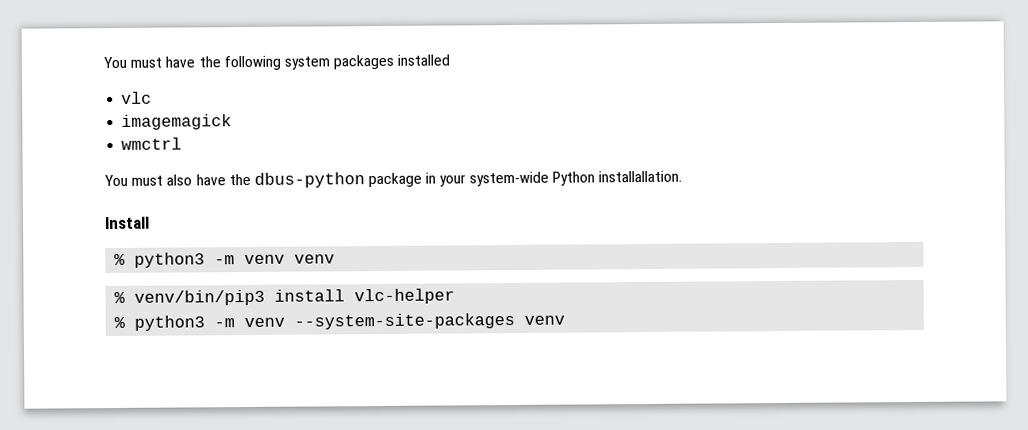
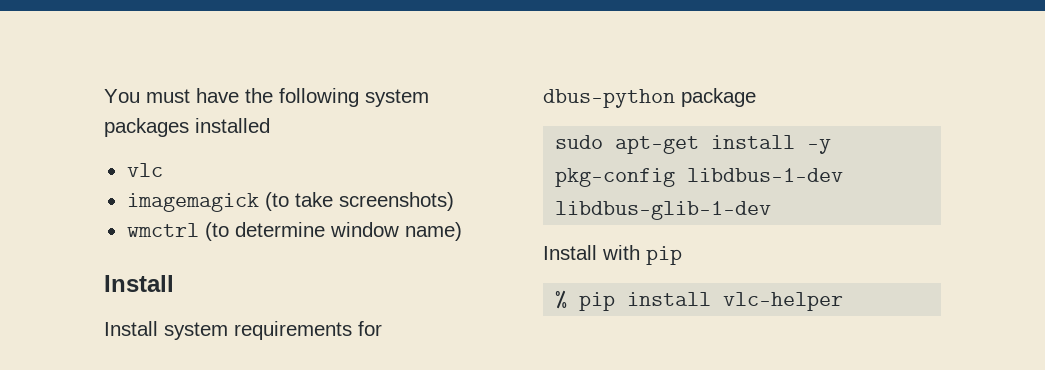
[121,137,183,150] [104,170,683,188] [105,216,150,230] [114,252,336,268] [114,289,266,306] // wmctrl // You must also have the dbus-python package in your system-wide Python installallation. // Install // % python3 -m venv venv // % venv/bin/pip3 -> [264,192,454,211] [126,222,462,241] [104,275,174,292] [104,321,382,340] [543,88,756,108] [555,135,832,154] [555,168,844,187] [555,201,772,220] [543,245,682,265] [555,290,616,311] (to take screenshots) // wmctrl (to determine window name) // Install // Install system requirements for dbus-python package // sudo apt-get install -y pkg-config libdbus-1-dev libdbus-glib-1-dev // Install with pip // % pip
[114,312,566,331] // % python3 -m venv --system-site-packages venv -> (844, 301) none

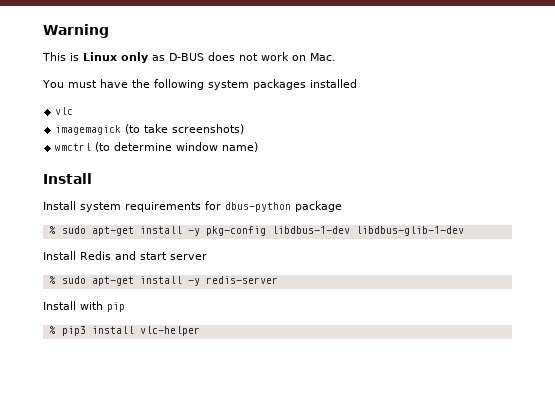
(104, 96) none -> [43,24,109,38] [42,52,336,63] Warning // This is Linux only as D-BUS does not work on Mac. //
(756, 97) none -> [48,226,56,234] %
(772, 210) none -> [43,251,207,260] [48,276,278,286] // Install Redis and start server // % sudo apt-get install -y redis-server
[579,292,616,311] pip -> [61,326,86,336] pip3

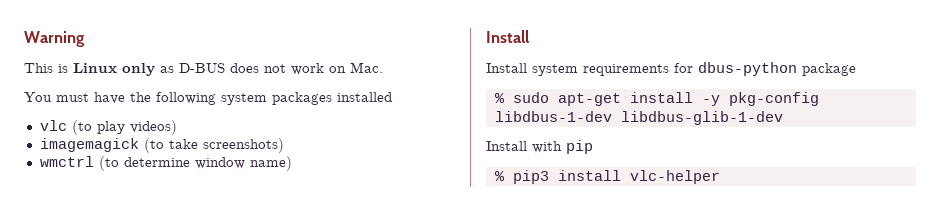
(74, 111) none -> [71,120,177,135] (to play videos)
[43,251,207,260] [48,276,278,286] // Install Redis and start server // % sudo apt-get install -y redis-server -> (783, 118) none

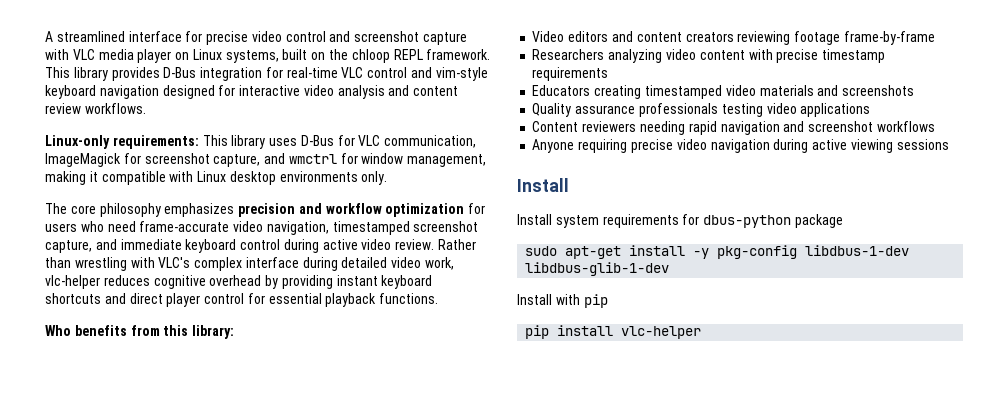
[24,31,85,47] [24,62,383,76] [24,92,392,105] [39,120,177,135] [39,138,284,153] [39,156,292,171] Warning // This is Linux only as D-BUS does not work on Mac. // You must have the following system packages installed // vlc (to play videos) // imagemagick (to take screenshots) // wmctrl (to determine window name) -> [45,31,468,45] [45,49,491,63] [45,67,488,81] [45,85,459,99] [45,103,146,114] [45,135,477,149] [45,153,487,167] [45,171,388,185] [45,203,486,217] [45,221,479,235] [45,239,477,253] [45,257,455,271] [45,275,433,289] [45,293,439,307] [45,325,235,339] [532,31,935,45] [532,49,886,63] [532,67,609,81] [532,85,915,99] [532,103,871,117] [532,121,935,135] [532,139,949,153] A streamlined interface for precise video control and screenshot capture with VLC media player on Linux systems, built on the chloop REPL framework. This library provides D-Bus integration for real-time VLC control and vim-style keyboard navigation designed for interactive video analysis and content review workflows. // Linux-only requirements: This library uses D-Bus for VLC communication, ImageMagick for screenshot capture, and wmctrl for window management, making it compatible with Linux desktop environments only. // The core philosophy emphasizes precision and workflow optimization for users who need frame-accurate video navigation, timestamped screenshot capture, and immediate keyboard control during active video review. Rather than wrestling with VLC's complex interface during detailed video work, vlc-helper reduces cognitive overhead by providing instant keyboard shortcuts and direct player control for essential playback functions. // Who benefits from this library: // Video editors and content creators reviewing footage frame-by-frame // Researchers analyzing video content with precise timestamp requirements // Educators creating timestamped video materials and screenshots // Quality assurance professionals testing video applications // Content reviewers needing rapid navigation and screenshot workflows // Anyone requiring precise video navigation during active viewing sessions
[494,93,505,103] % -> (843, 221) none
[494,170,549,184] % pip3 -> [525,325,550,339] pip

